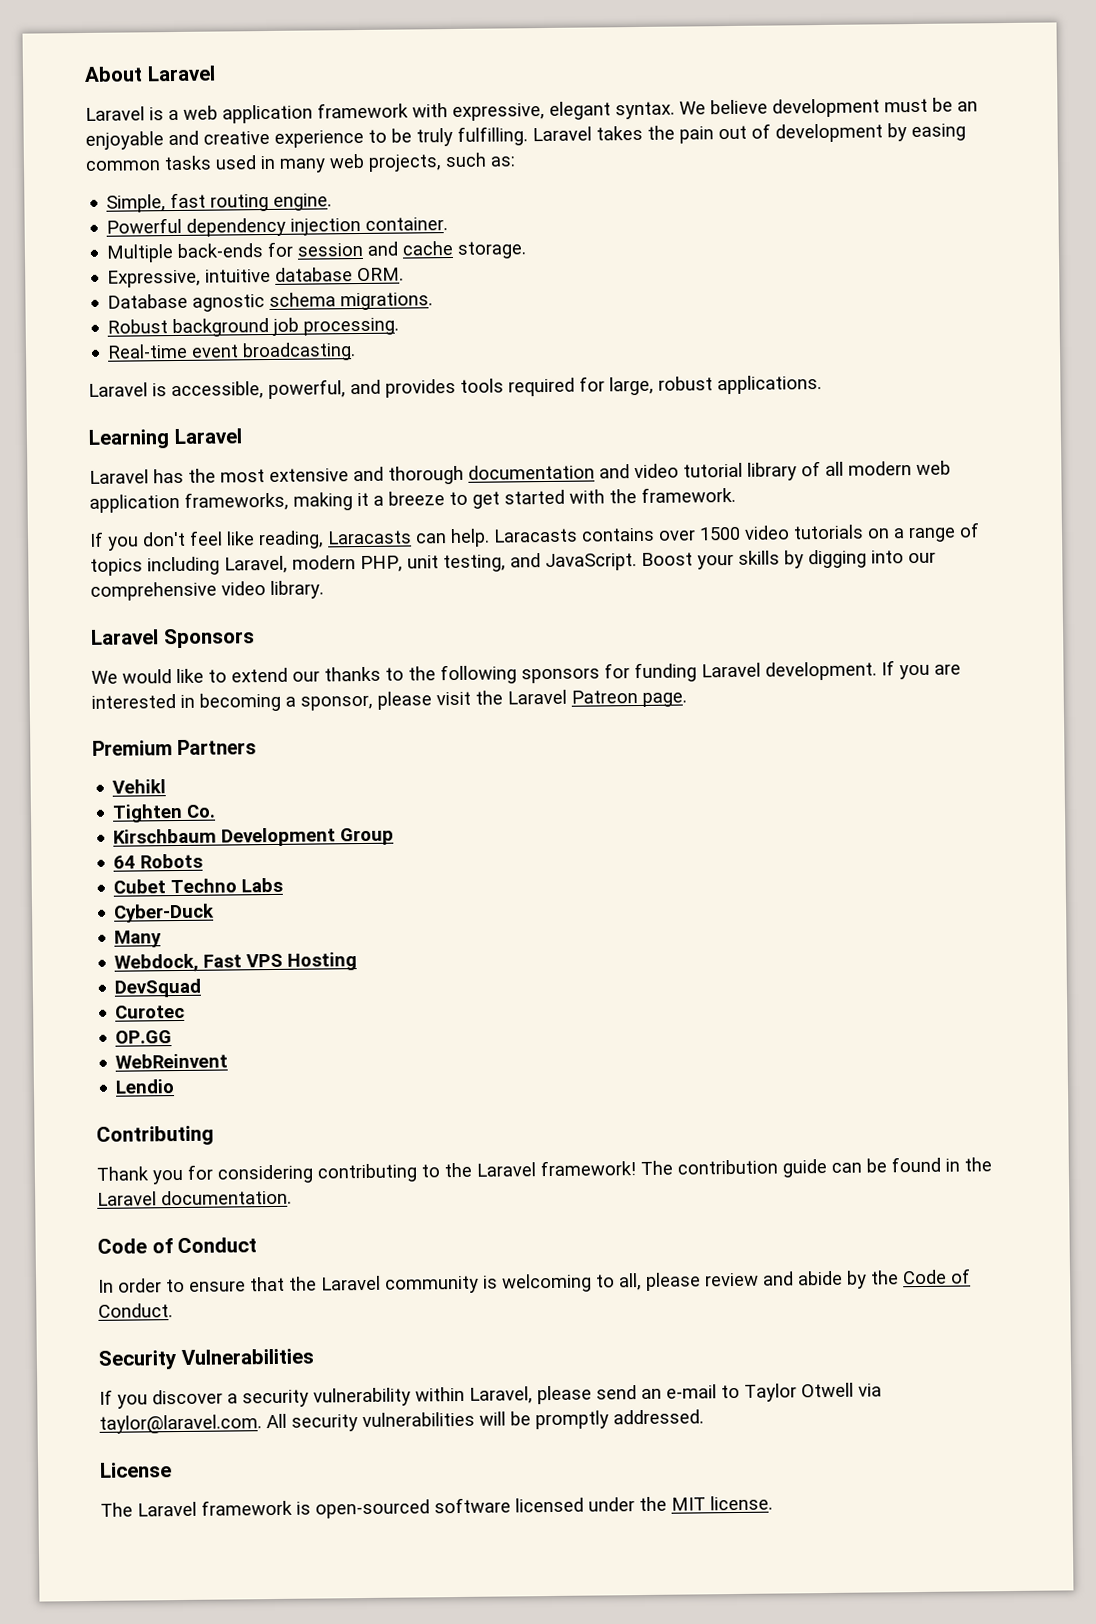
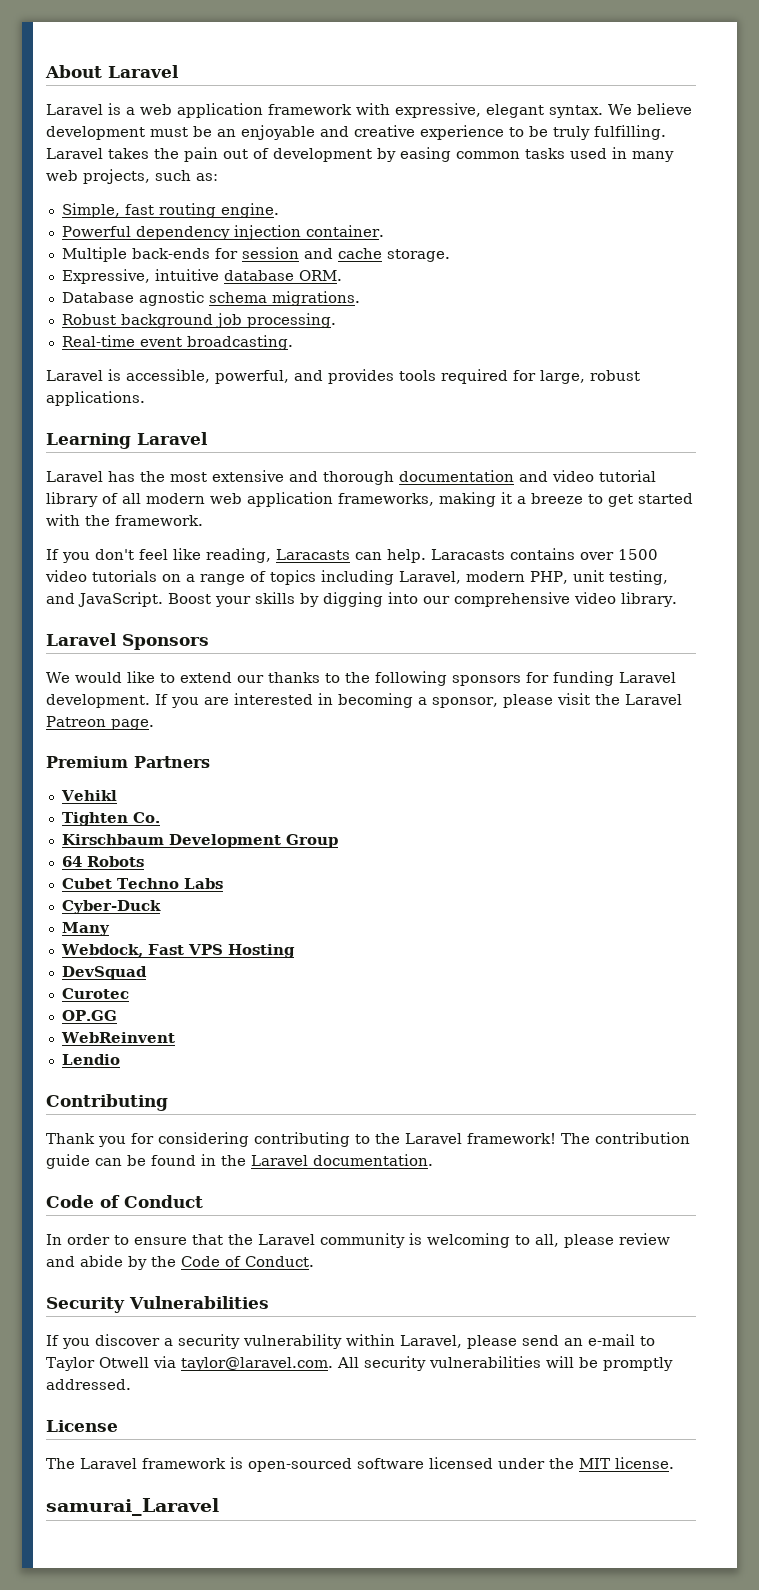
(773, 1503) none -> [46,1498,219,1516] // samurai_Laravel

